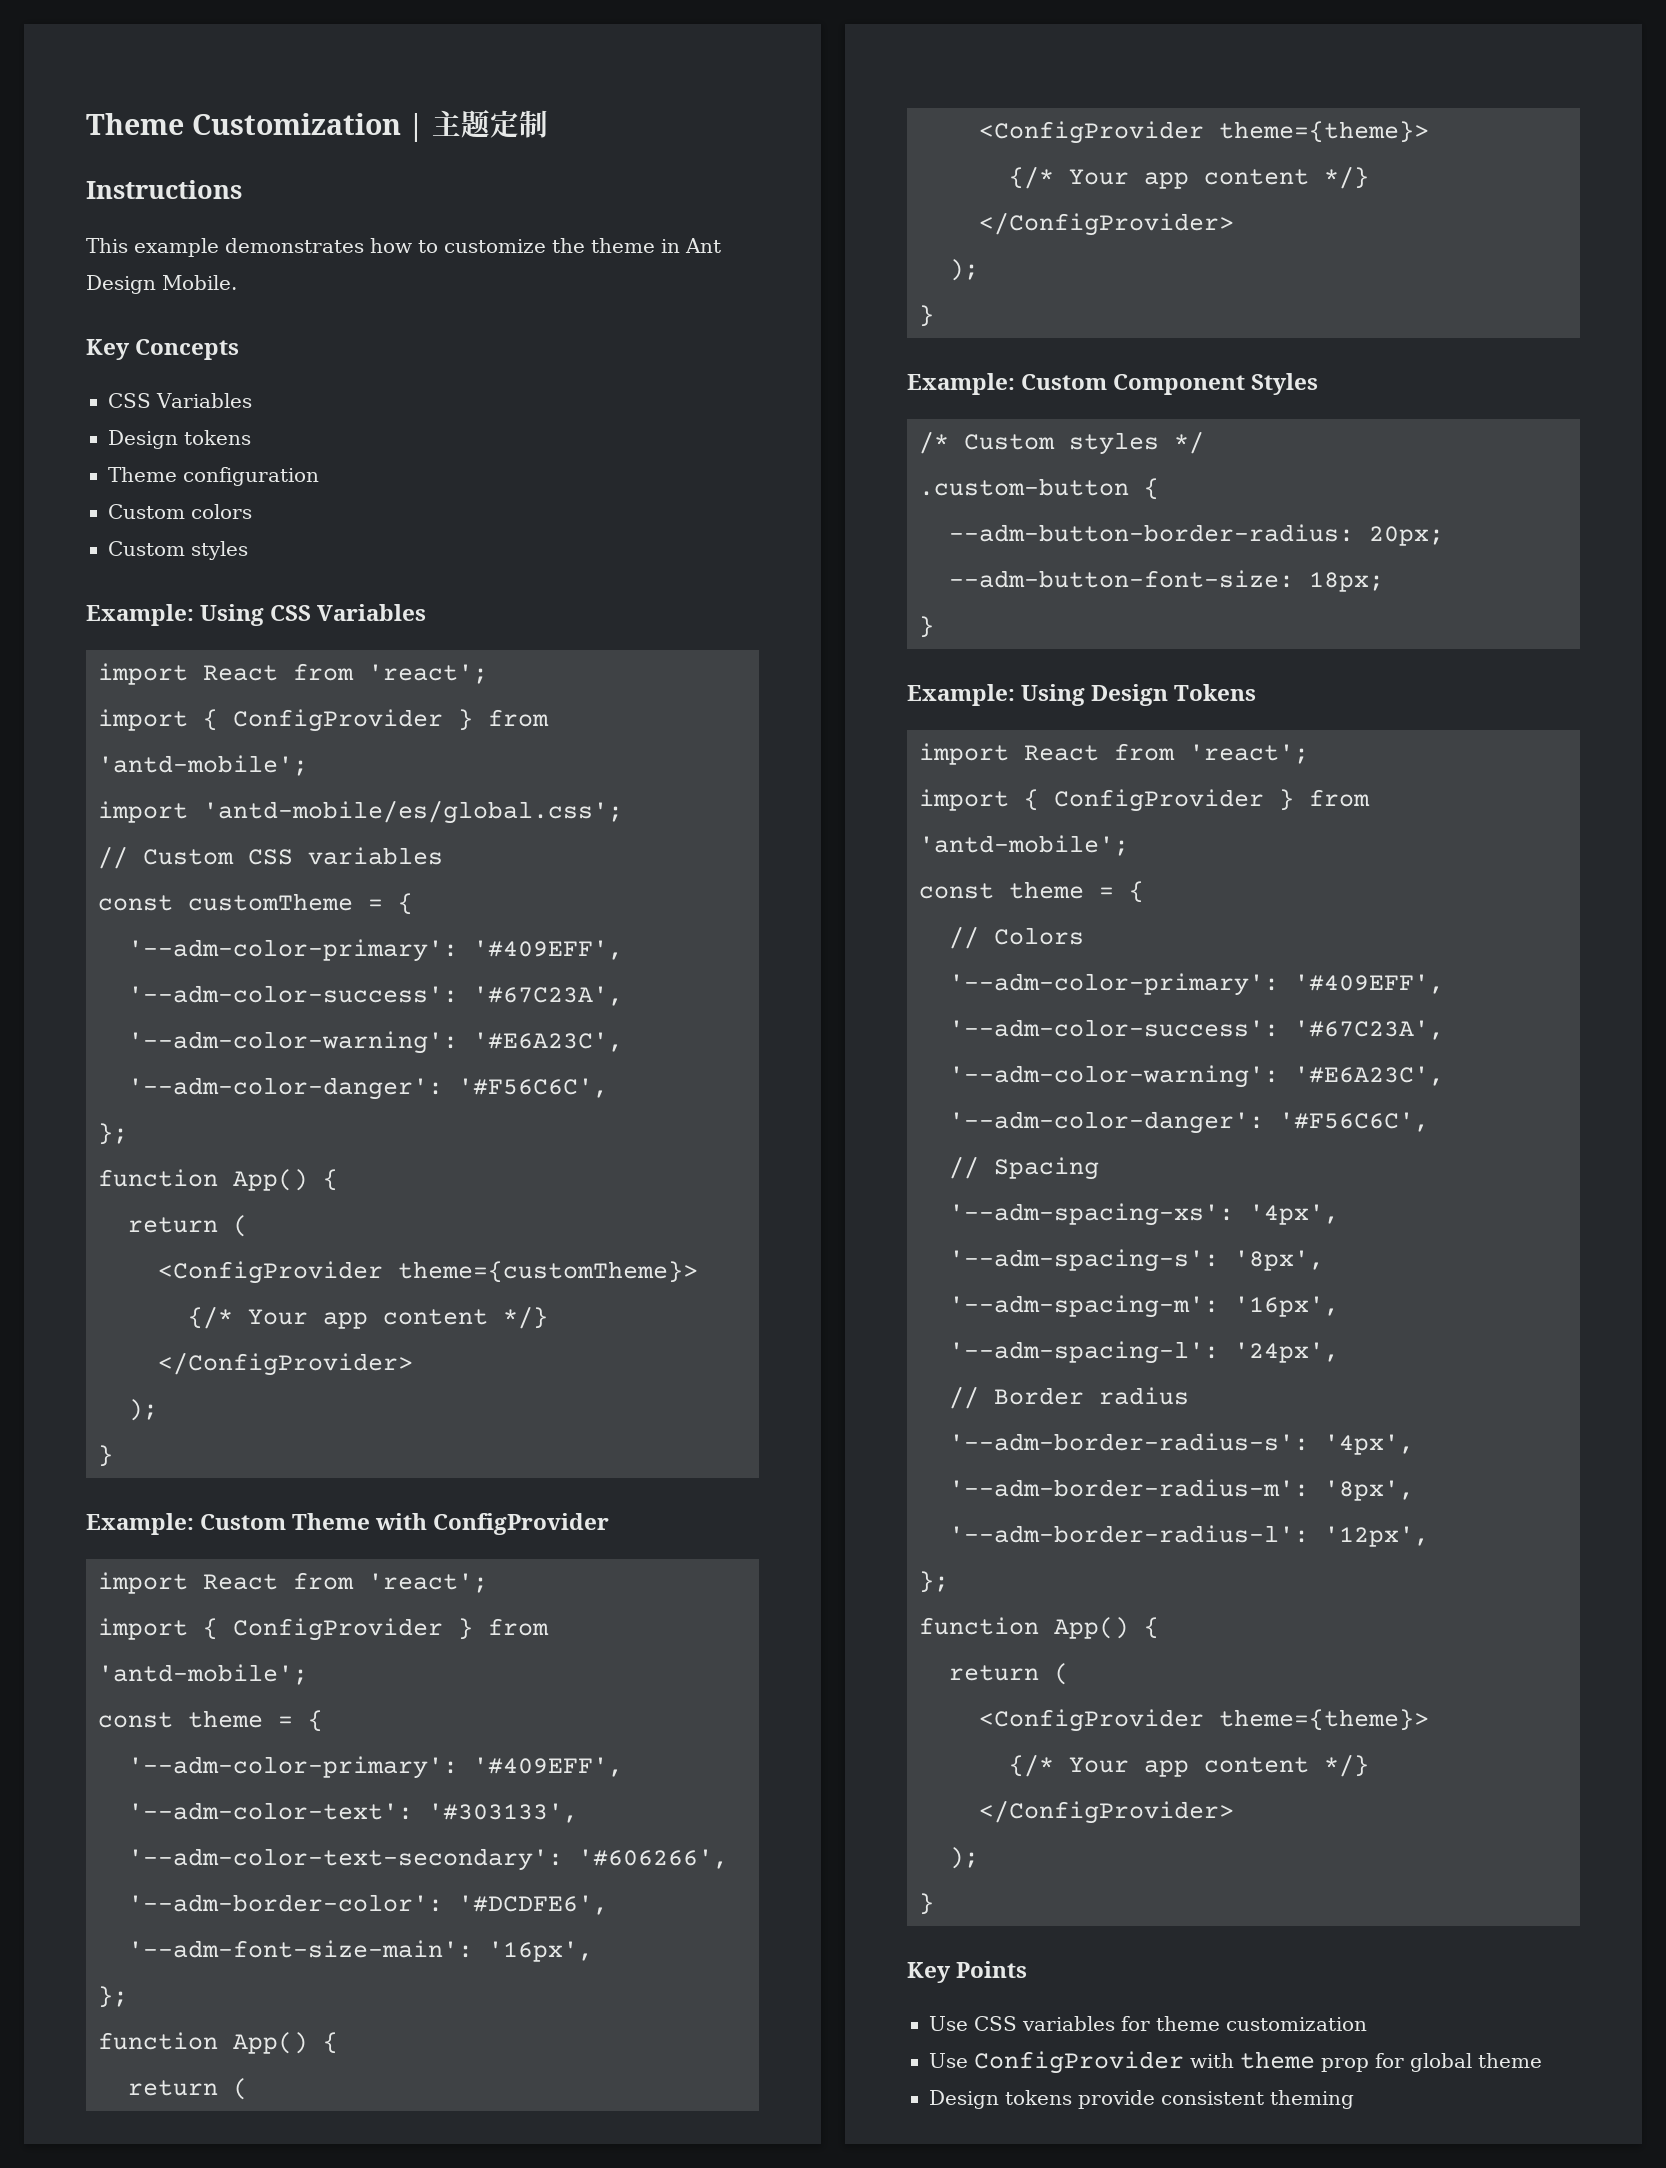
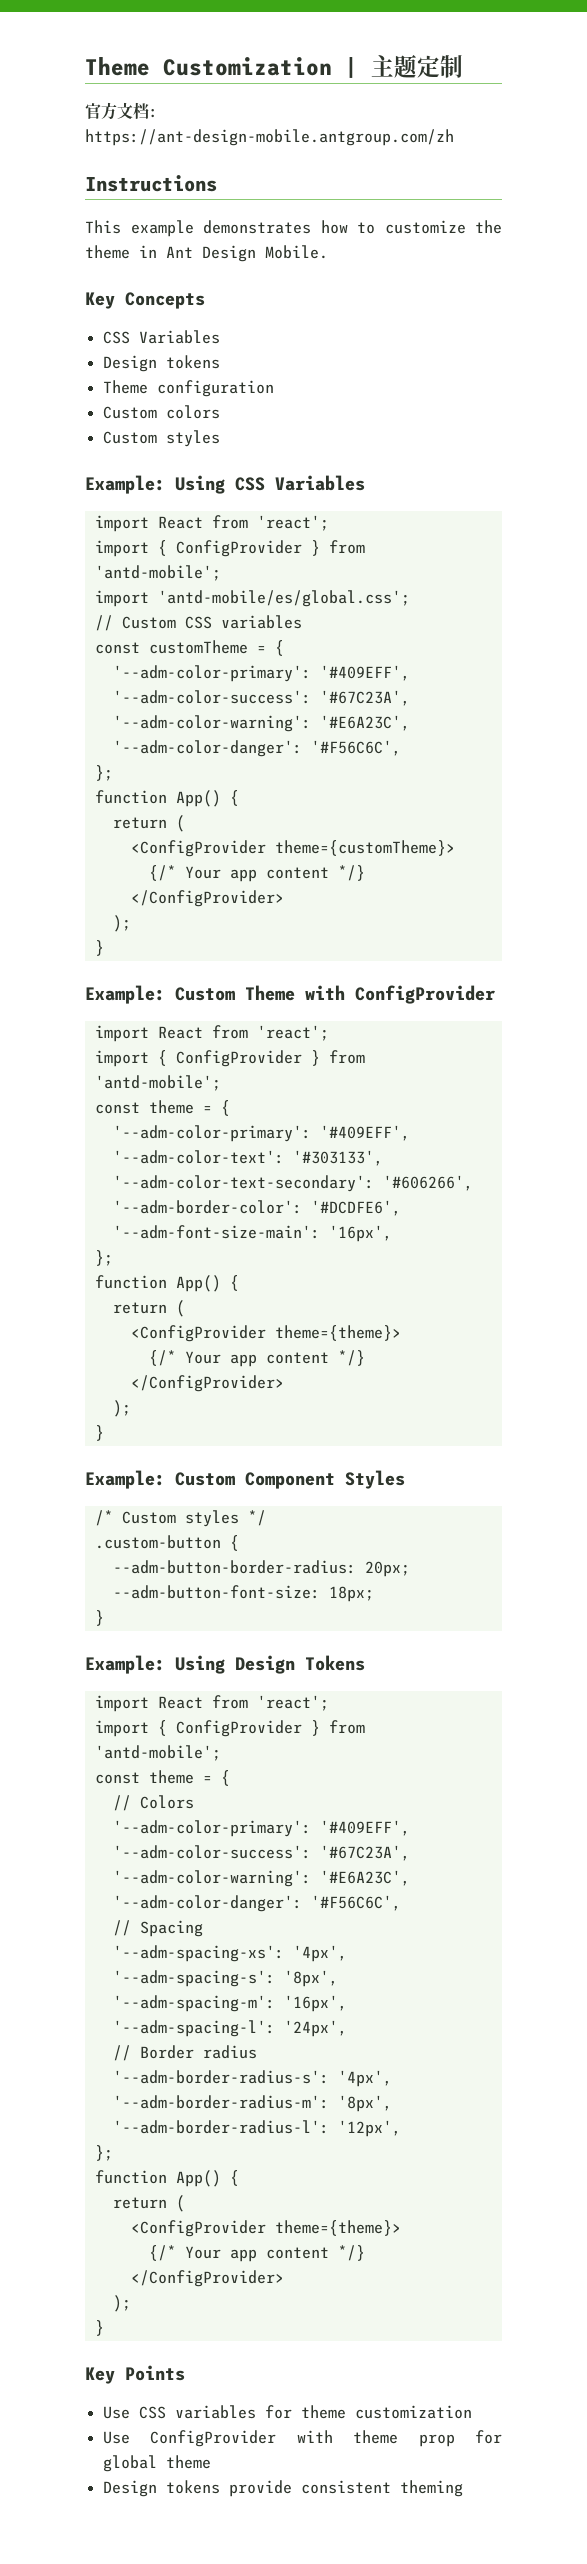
(549, 124) none -> [85,102,158,120] [85,129,454,146] // 官方文档: https://ant-design-mobile.antgroup.com/zh

